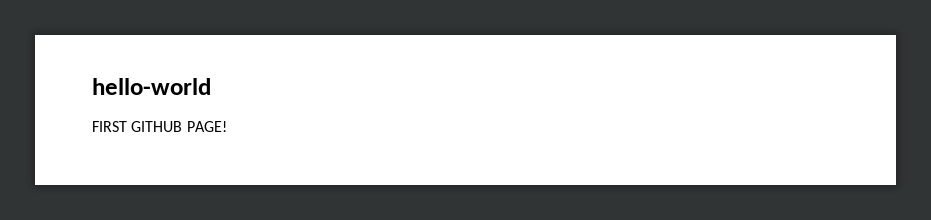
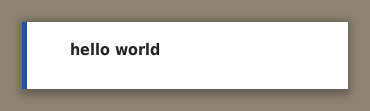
[92,78,211,95] [92,121,227,132] hello-world // FIRST GITHUB PAGE! -> [70,42,160,56] hello world

